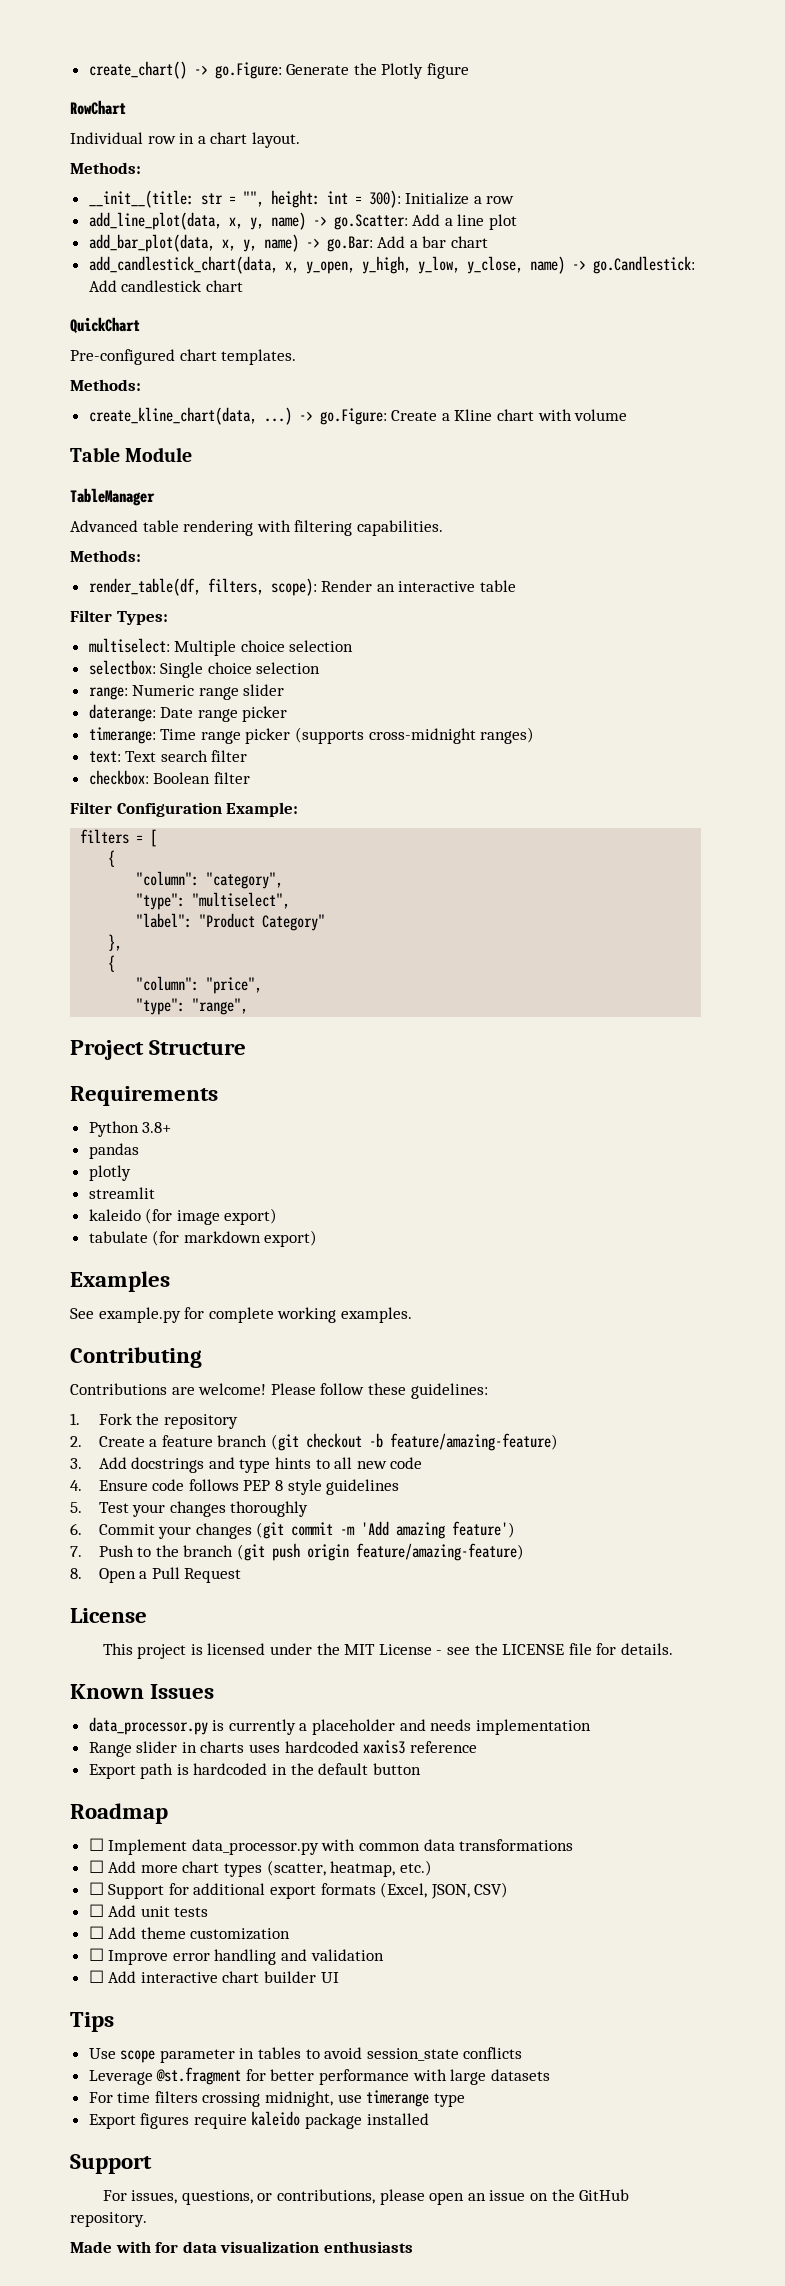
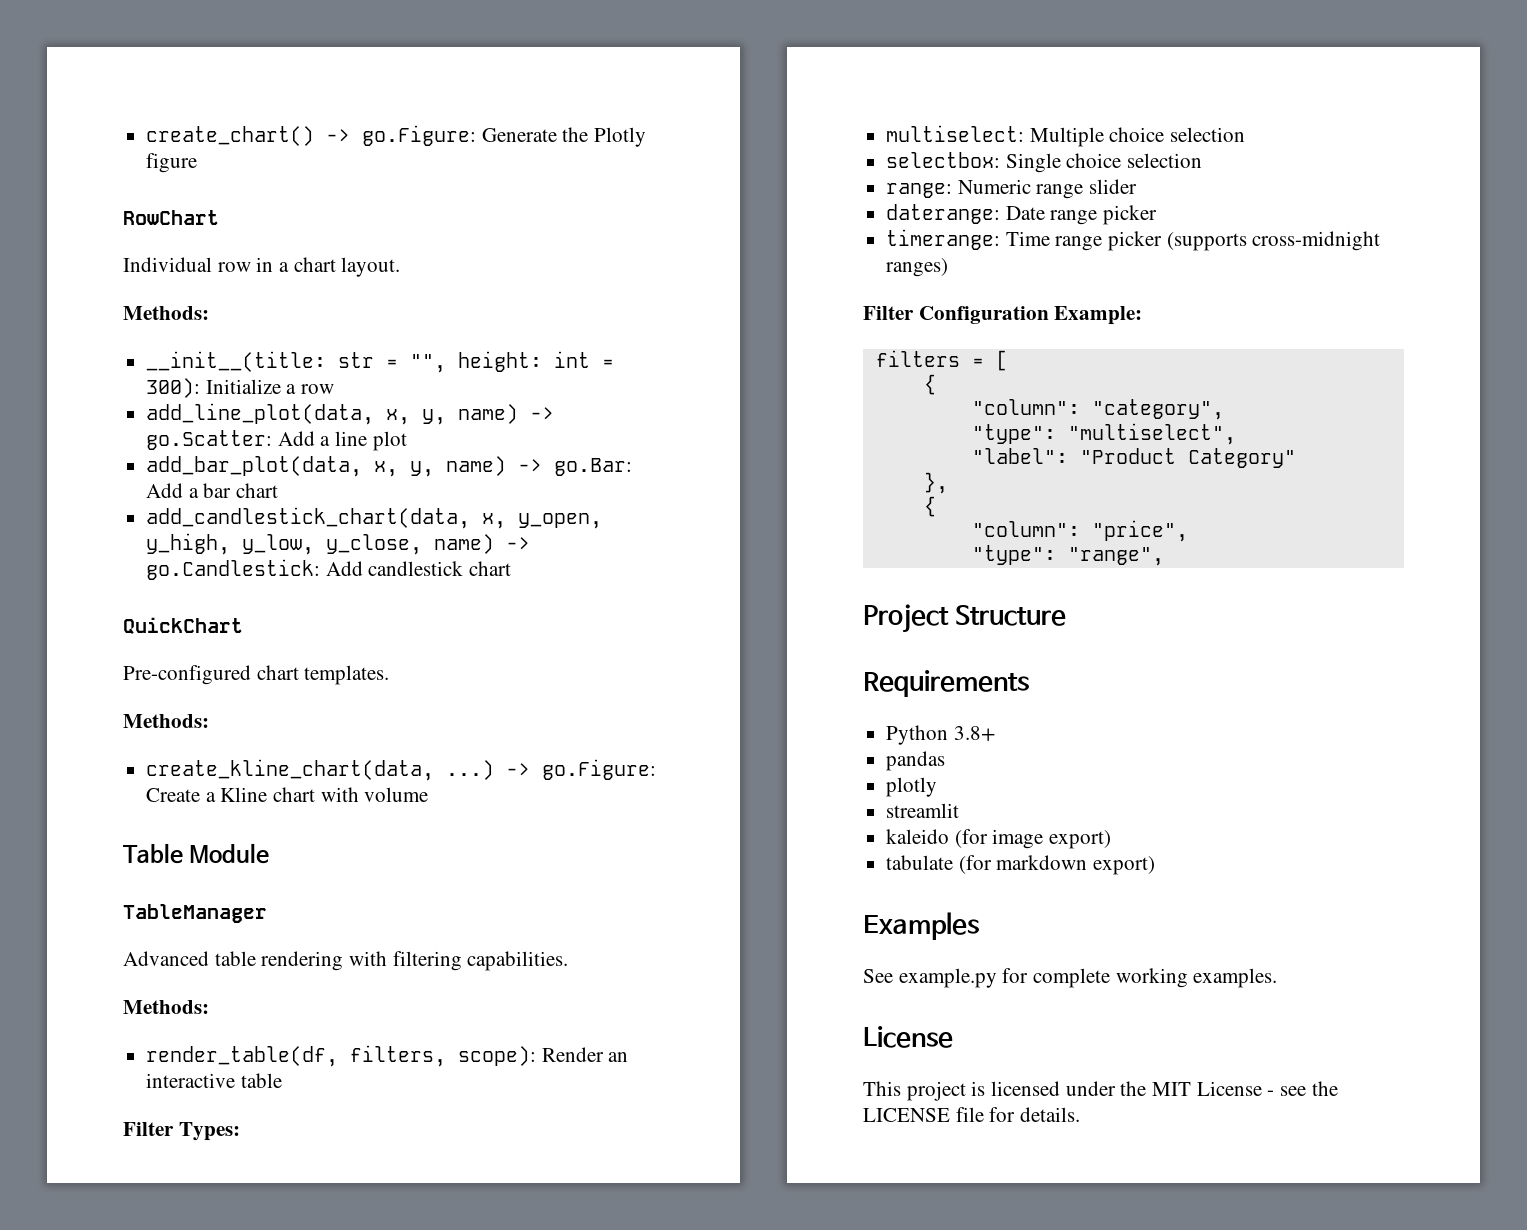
[88,750,248,763] [88,770,250,785] // text: Text search filter // checkbox: Boolean filter -> (949, 267) none
[70,1347,202,1368] [70,1383,488,1399] [70,1413,238,1429] [70,1433,558,1451] [70,1457,423,1473] [70,1479,400,1495] [70,1501,309,1517] [70,1521,516,1539] [70,1543,524,1561] [70,1567,242,1583] // Contributing // Contributions are welcome! Please follow these guidelines: // 1. Fork the repository // 2. Create a feature branch (git checkout -b feature/amazing-feature) // 3. Add docstrings and type hints to all new code // 4. Ensure code follows PEP 8 style guidelines // 5. Test your changes thoroughly // 6. Commit your changes (git commit -m 'Add amazing feature') // 7. Push to the branch (git push origin feature/amazing-feature) // 8. Open a Pull Request -> (1278, 978) none
[70,1684,215,1699] [88,1717,591,1735] [88,1740,477,1757] [88,1763,421,1779] [70,1803,168,1824] [88,1838,574,1855] [88,1860,432,1877] [88,1882,509,1899] [88,1904,209,1917] [88,1926,291,1940] [88,1948,384,1965] [88,1970,339,1983] [70,2012,114,2032] [88,2047,523,2063] [88,2067,550,2085] [88,2090,465,2107] [88,2111,429,2129] [70,2154,152,2174] [102,2189,630,2205] [70,2212,147,2227] [70,2241,413,2253] // Known Issues // data_processor.py is currently a placeholder and needs implementation // Range slider in charts uses hardcoded xaxis3 reference // Export path is hardcoded in the default button // Roadmap // ☐ Implement data_processor.py with common data transformations // ☐ Add more chart types (scatter, heatmap, etc.) // ☐ Support for additional export formats (Excel, JSON, CSV) // ☐ Add unit tests // ☐ Add theme customization // ☐ Improve error handling and validation // ☐ Add interactive chart builder UI // Tips // Use scope parameter in tables to avoid session_state conflicts // Leverage @st.fragment for better performance with large datasets // For time filters crossing midnight, use timerange type // Export figures require kaleido package installed // Support // For issues, questions, or contributions, please open an issue on the GitHub repository. // Made with for data visualization enthusiasts -> (1081, 1114) none

